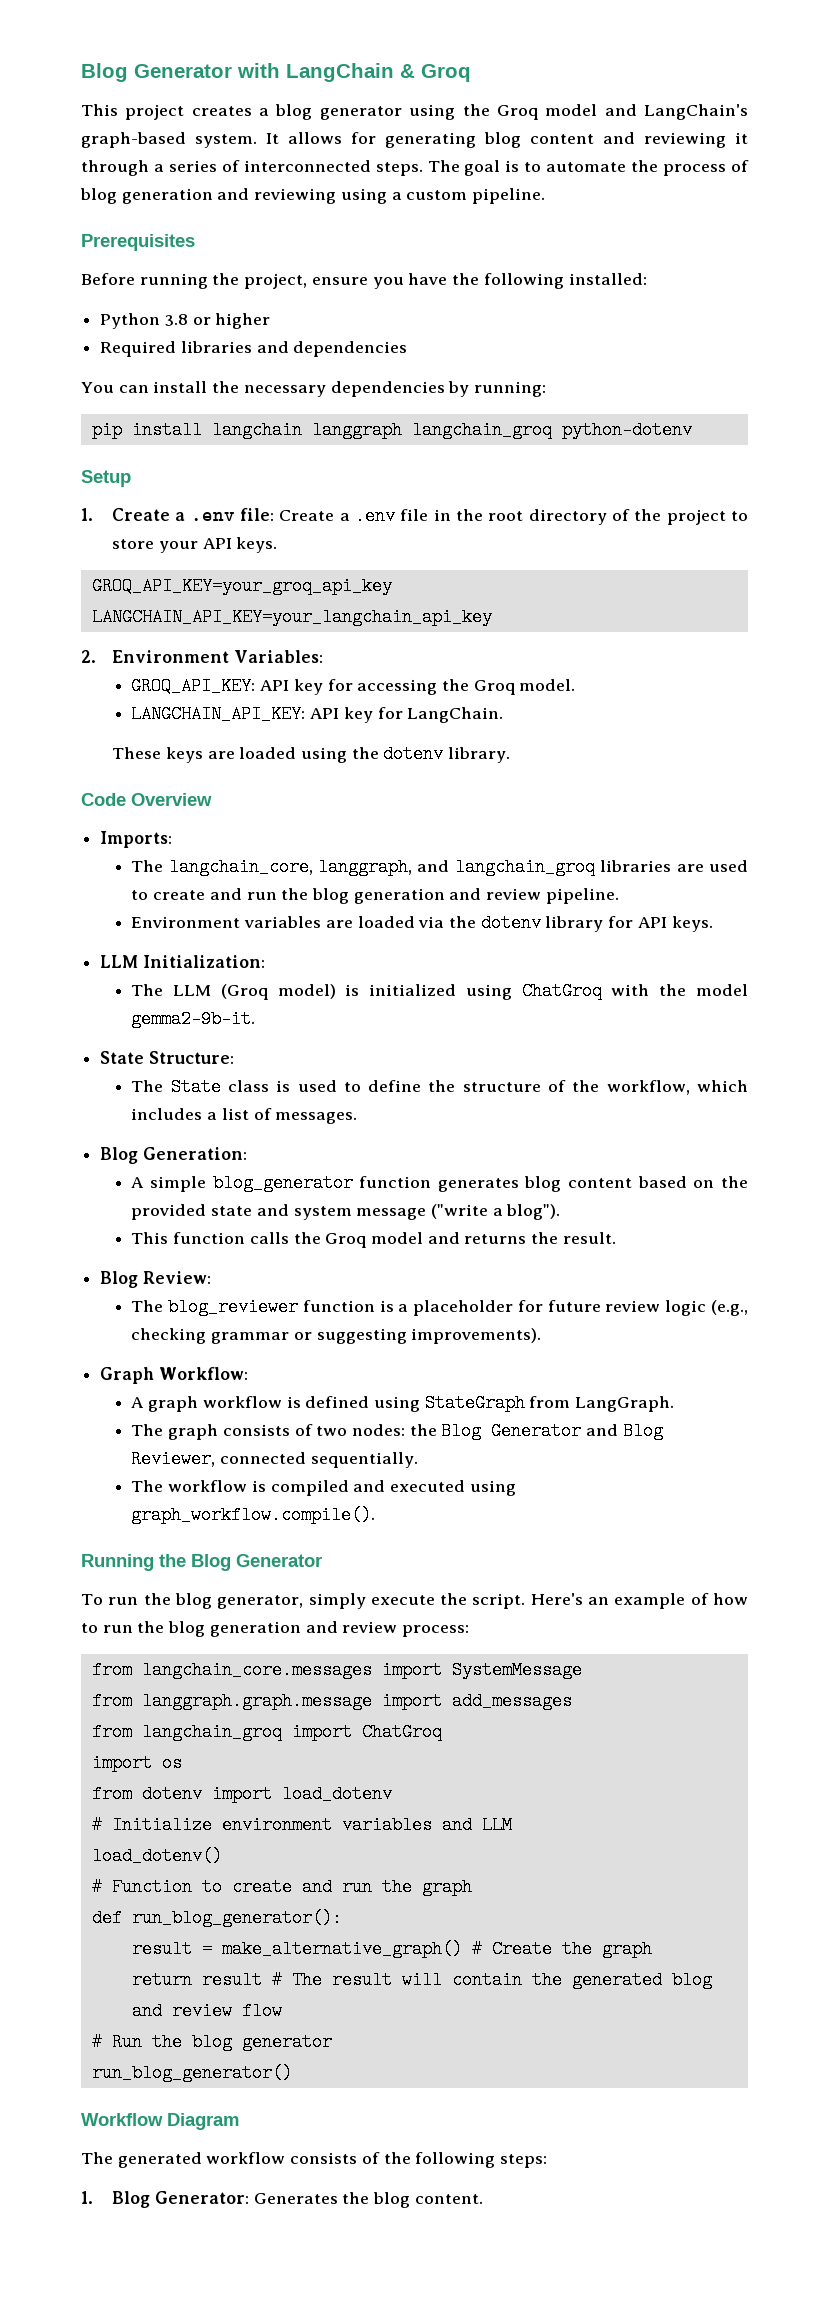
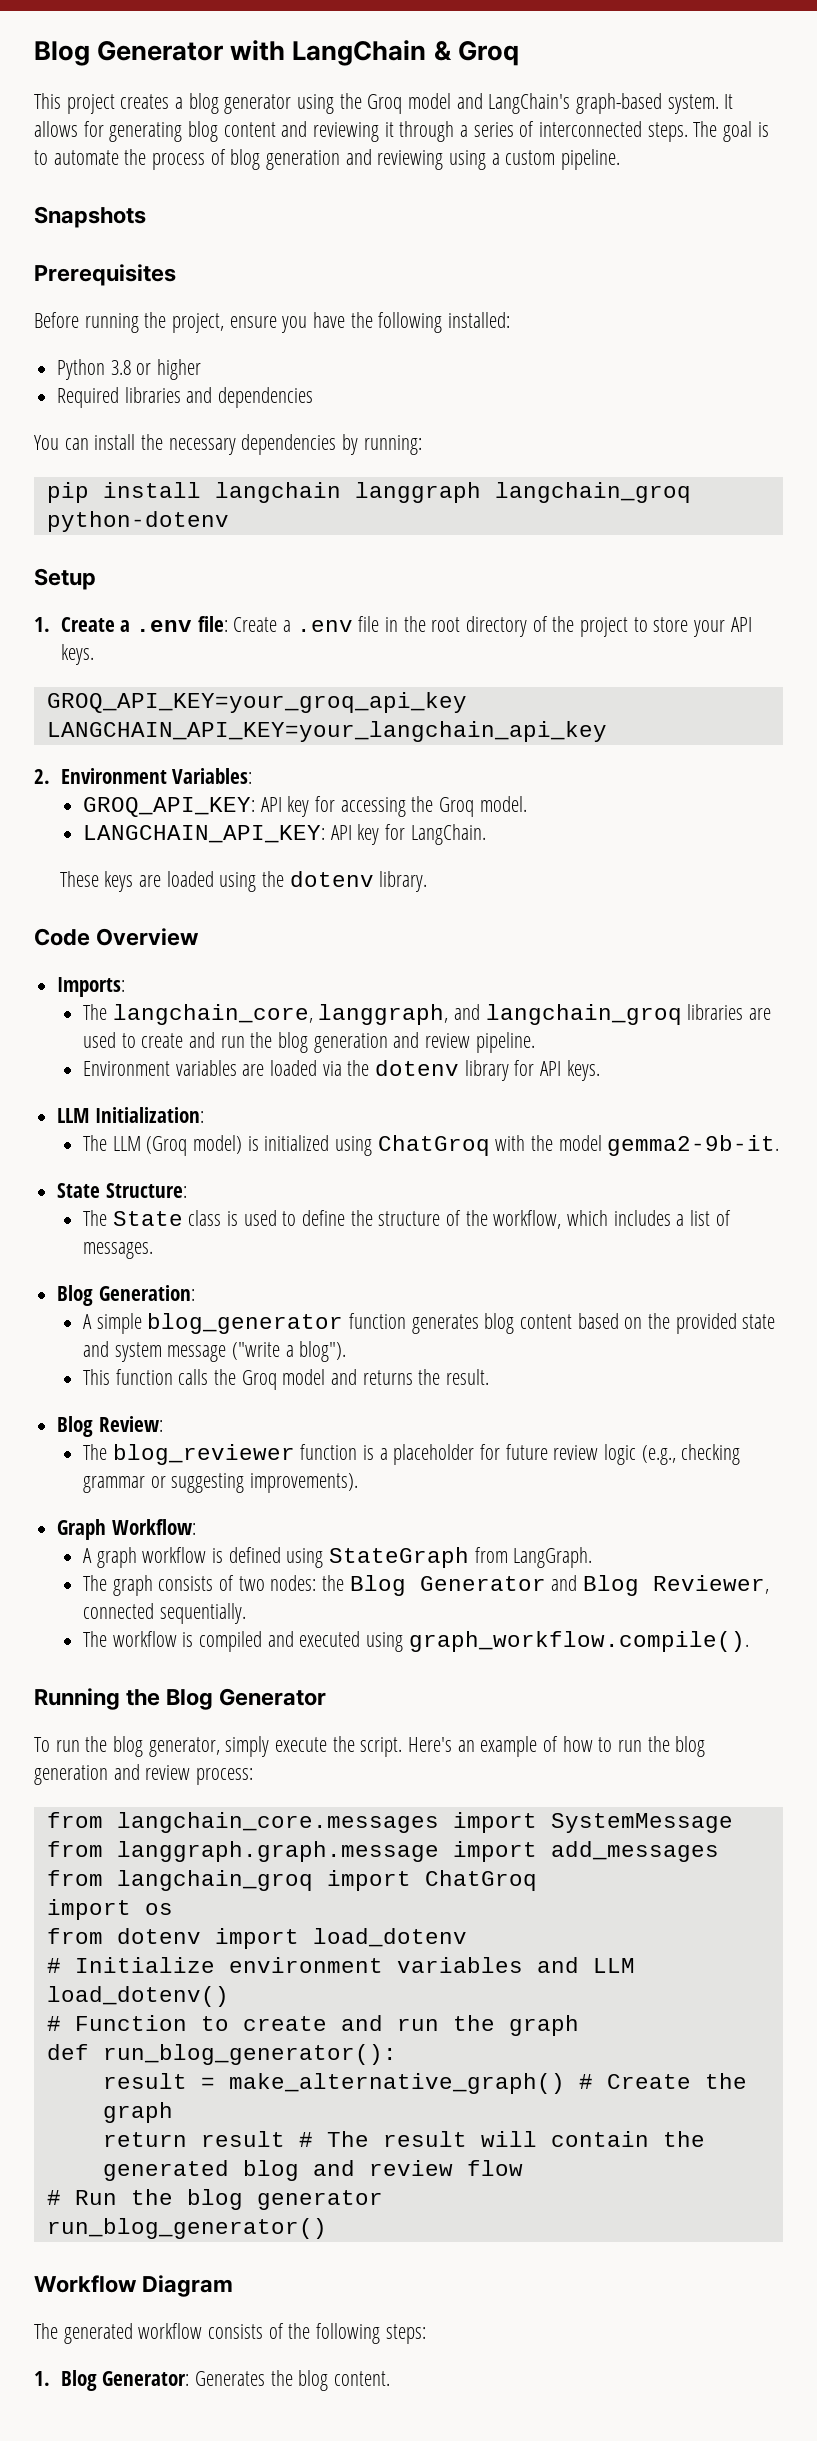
(546, 196) none -> [34,206,146,228] // Snapshots

